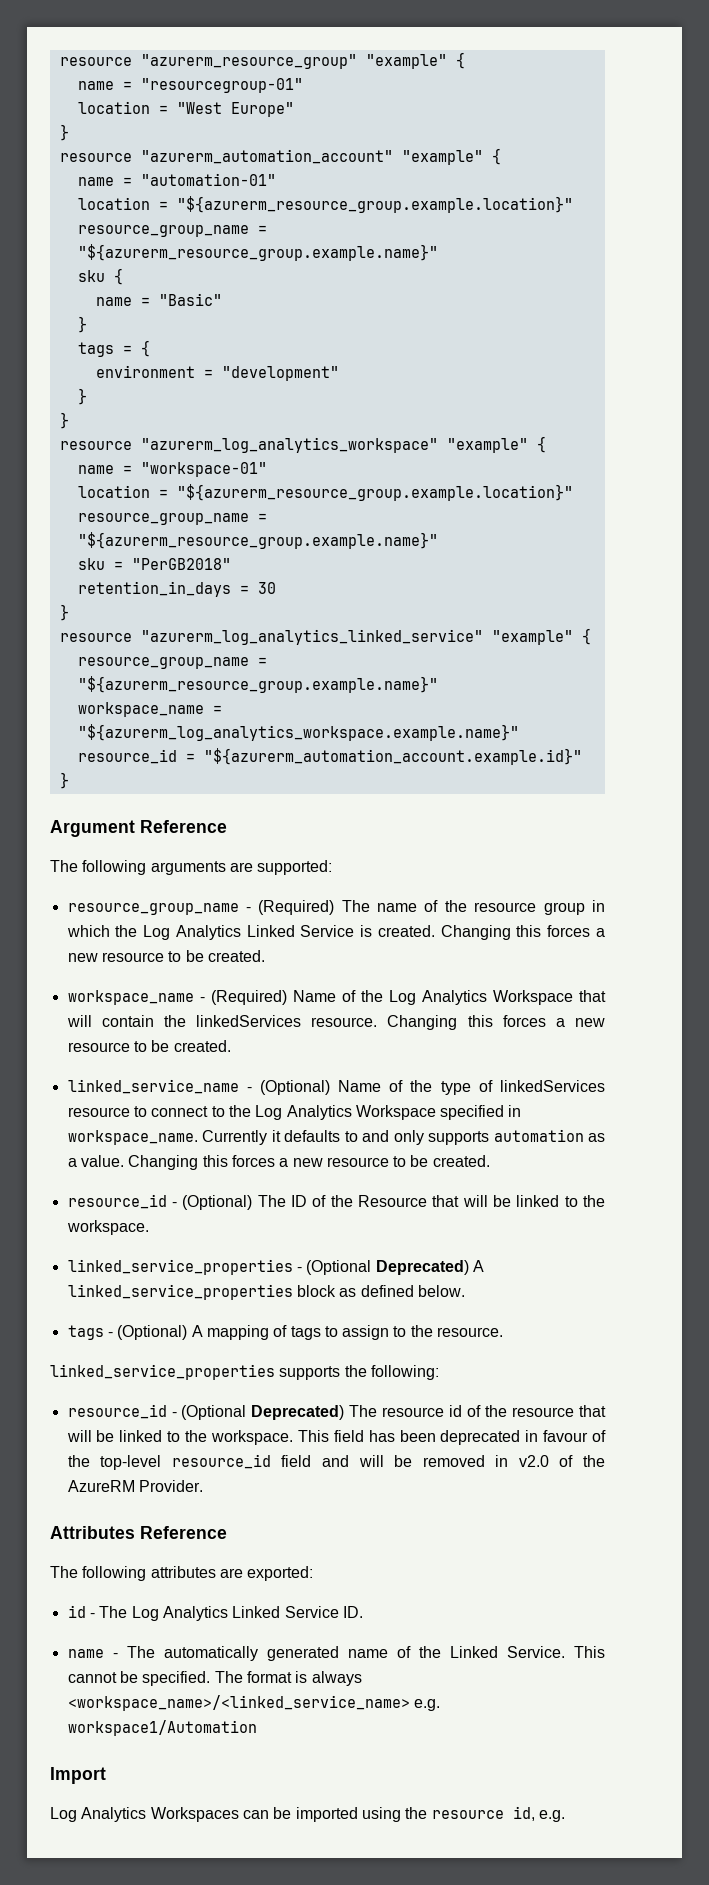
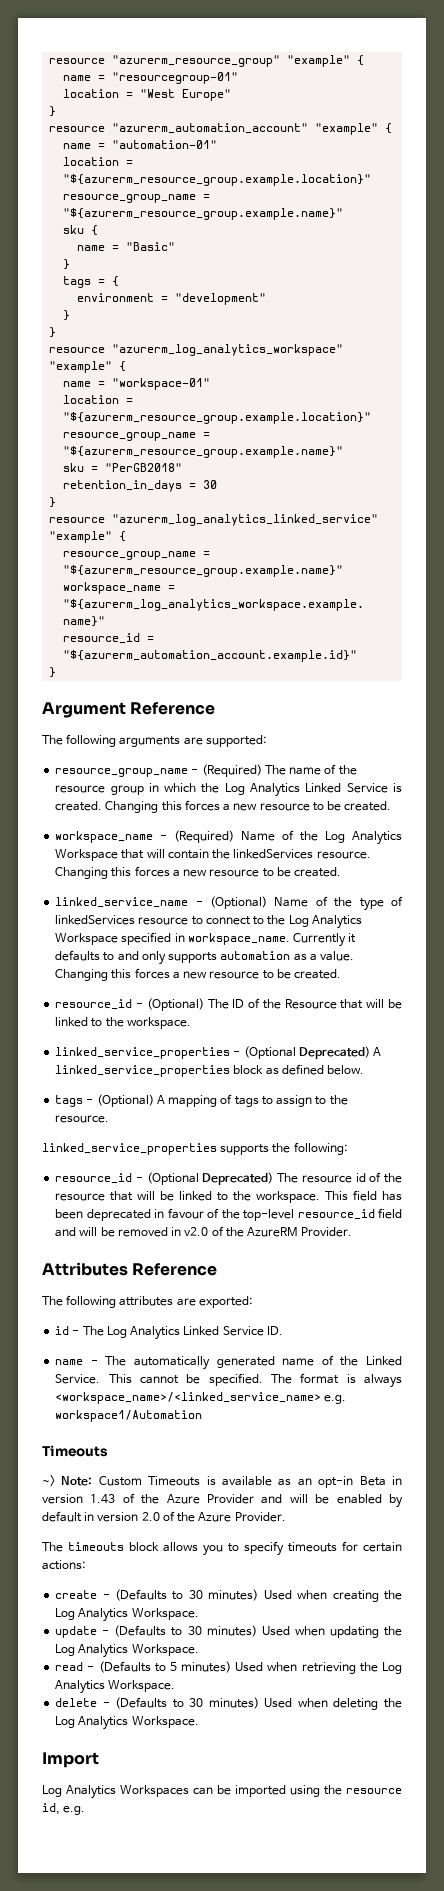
(257, 1728) none -> [42,1445,108,1457] [42,1475,402,1488] [42,1493,403,1508] [42,1511,286,1522] [42,1541,402,1556] [42,1560,86,1570] [55,1589,402,1602] [55,1608,199,1622] [55,1625,402,1638] [55,1644,199,1658] [55,1661,402,1674] [55,1680,176,1694] [55,1697,402,1710] [55,1716,199,1730] // Timeouts // ~> Note: Custom Timeouts is available as an opt-in Beta in version 1.43 of the Azure Provider and will be enabled by default in version 2.0 of the Azure Provider. // The timeouts block allows you to specify timeouts for certain actions: // create - (Defaults to 30 minutes) Used when creating the Log Analytics Workspace. // update - (Defaults to 30 minutes) Used when updating the Log Analytics Workspace. // read - (Defaults to 5 minutes) Used when retrieving the Log Analytics Workspace. // delete - (Defaults to 30 minutes) Used when deleting the Log Analytics Workspace.

